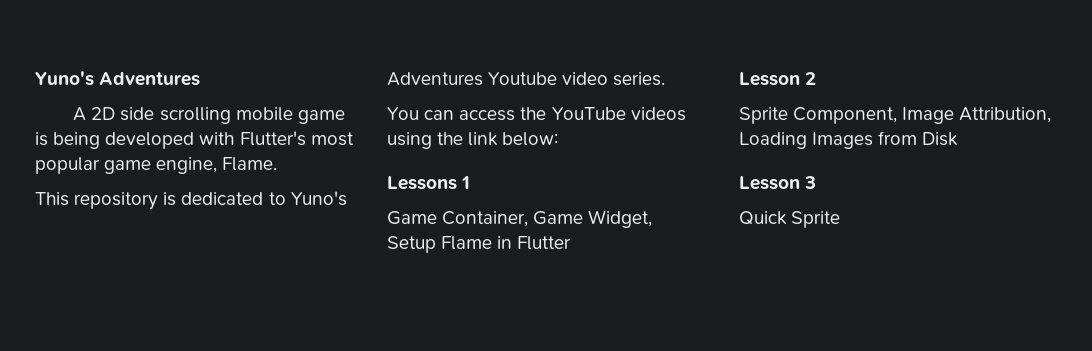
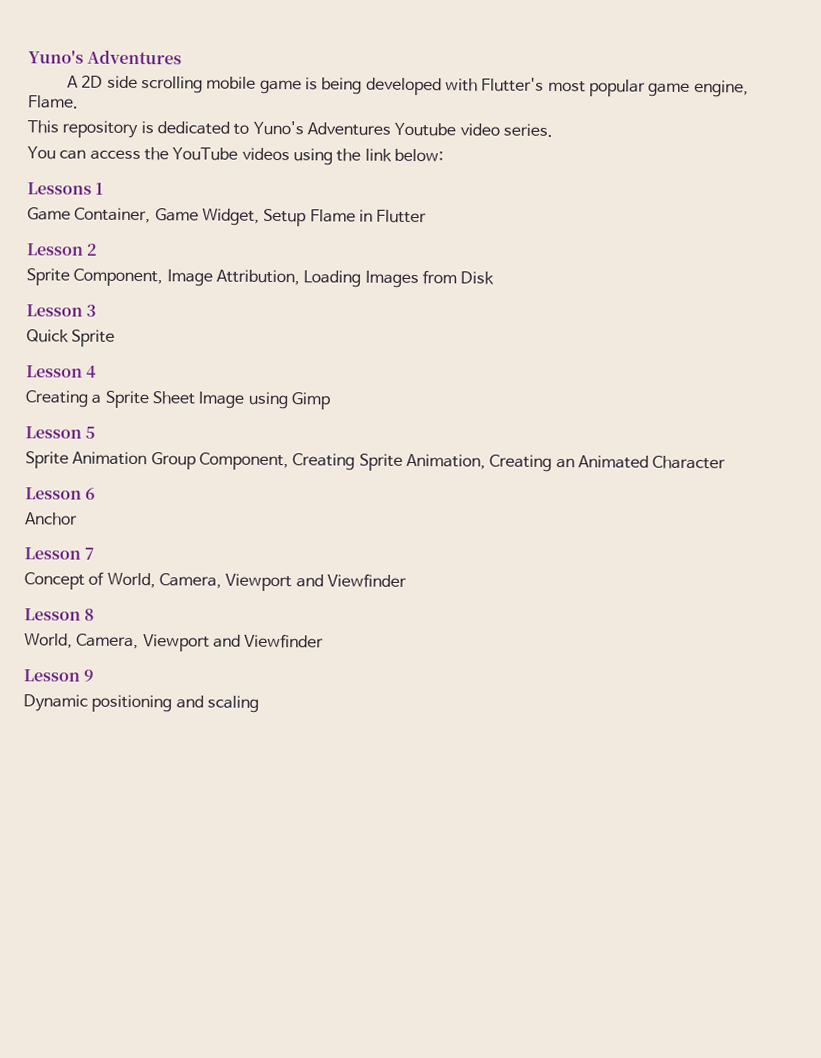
(841, 219) none -> [26,365,98,378] [25,390,330,410] [25,426,97,439] [25,451,727,473] [25,487,97,500] [25,512,78,526] [24,547,95,560] [24,571,407,592] [24,608,96,621] [24,633,325,652] [23,669,95,682] [23,694,259,713] // Lesson 4 // Creating a Sprite Sheet Image using Gimp // Lesson 5 // Sprite Animation Group Component, Creating Sprite Animation, Creating an Animated Character // Lesson 6 // Anchor // Lesson 7 // Concept of World, Camera, Viewport and Viewfinder // Lesson 8 // World, Camera, Viewport and Viewfinder // Lesson 9 // Dynamic positioning and scaling

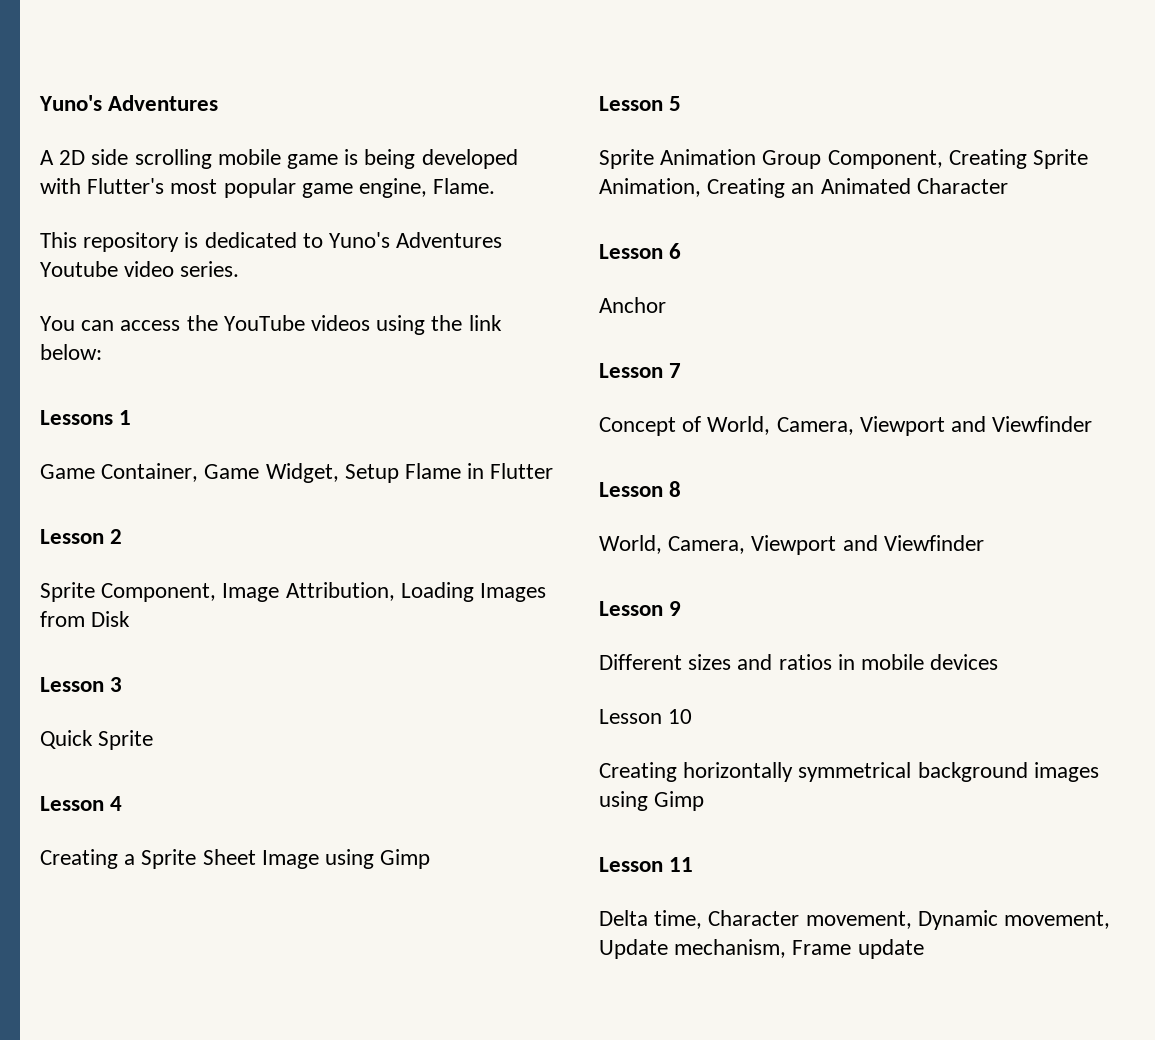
[23,694,259,713] Dynamic positioning and scaling -> [599,654,999,670] [599,709,693,724] [599,762,1099,782] [599,791,705,811] [599,857,694,872] [599,910,1111,930] [599,939,924,959] Different sizes and ratios in mobile devices // Lesson 10 // Creating horizontally symmetrical background images using Gimp // Lesson 11 // Delta time, Character movement, Dynamic movement, Update mechanism, Frame update

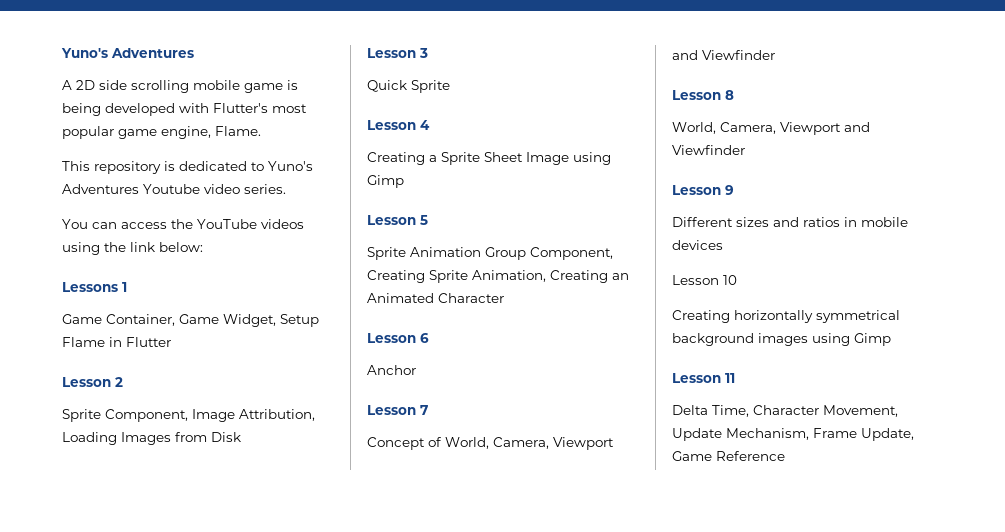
[654,910,1111,930] [599,939,924,959] time, Character movement, Dynamic movement, Update mechanism, Frame update -> [712,405,898,417] [672,428,914,441] [672,451,785,461] Time, Character Movement, Update Mechanism, Frame Update, Game Reference

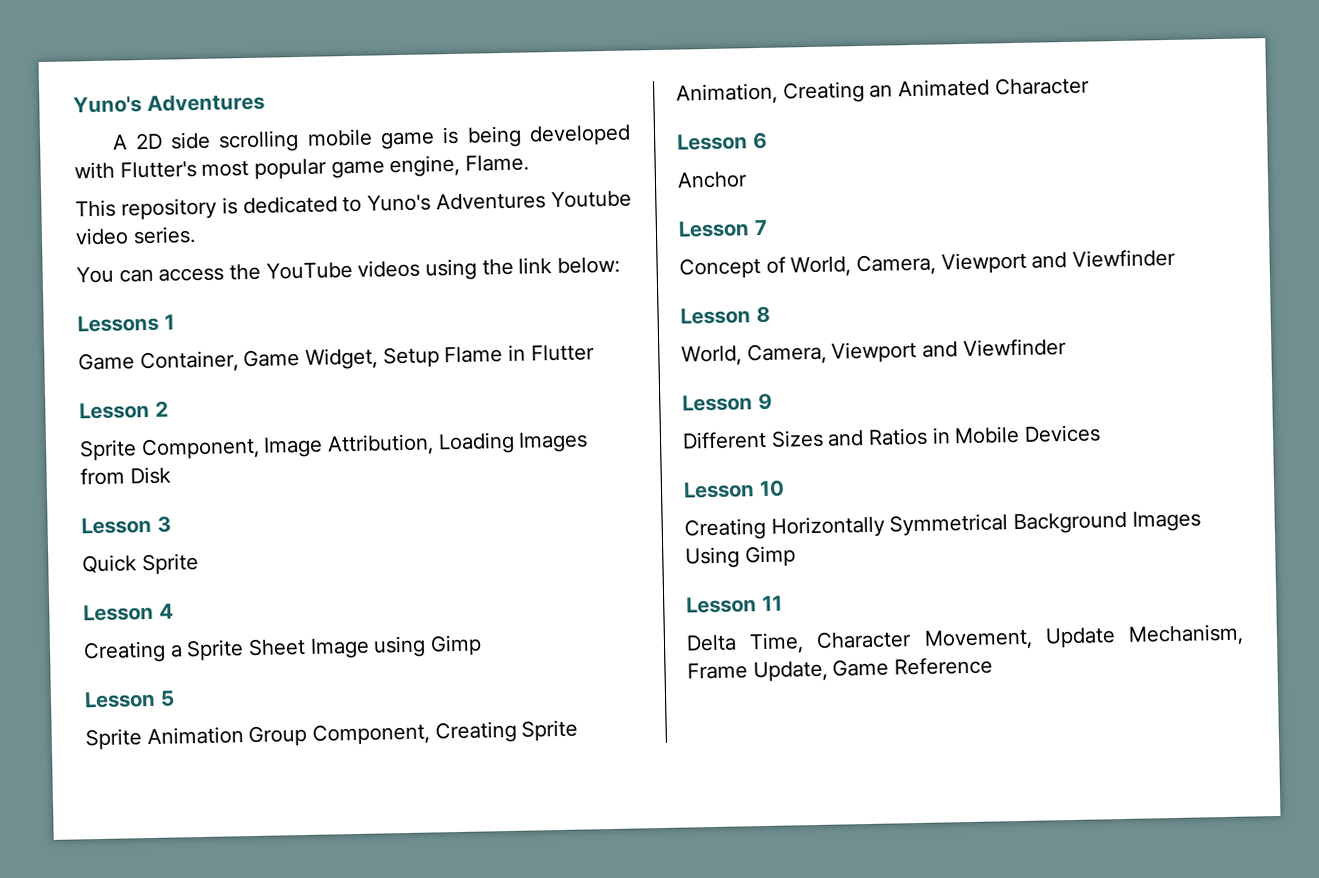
[736,217,908,227] [672,240,723,250] [672,275,737,285] [672,310,900,323] [672,333,850,346] sizes and ratios in mobile devices // Lesson 10 // Creating horizontally symmetrical background images using -> [770,424,1102,448] [683,479,785,499] [684,510,1201,541] [685,546,740,569] Sizes and Ratios in Mobile Devices // Lesson 10 // Creating Horizontally Symmetrical Background Images Using

